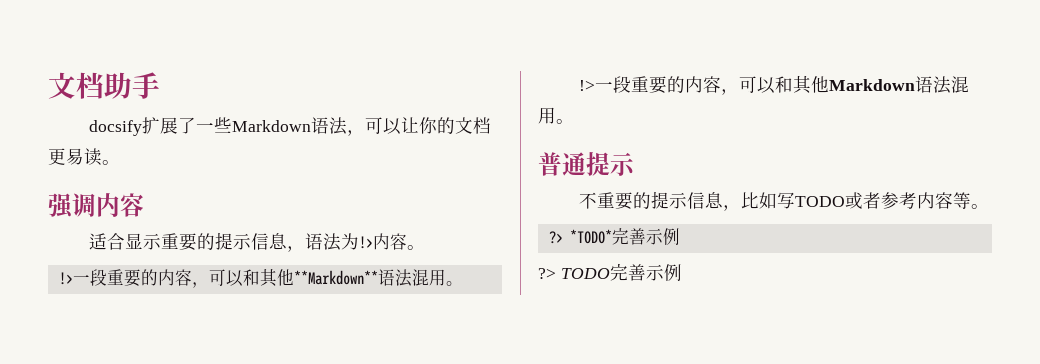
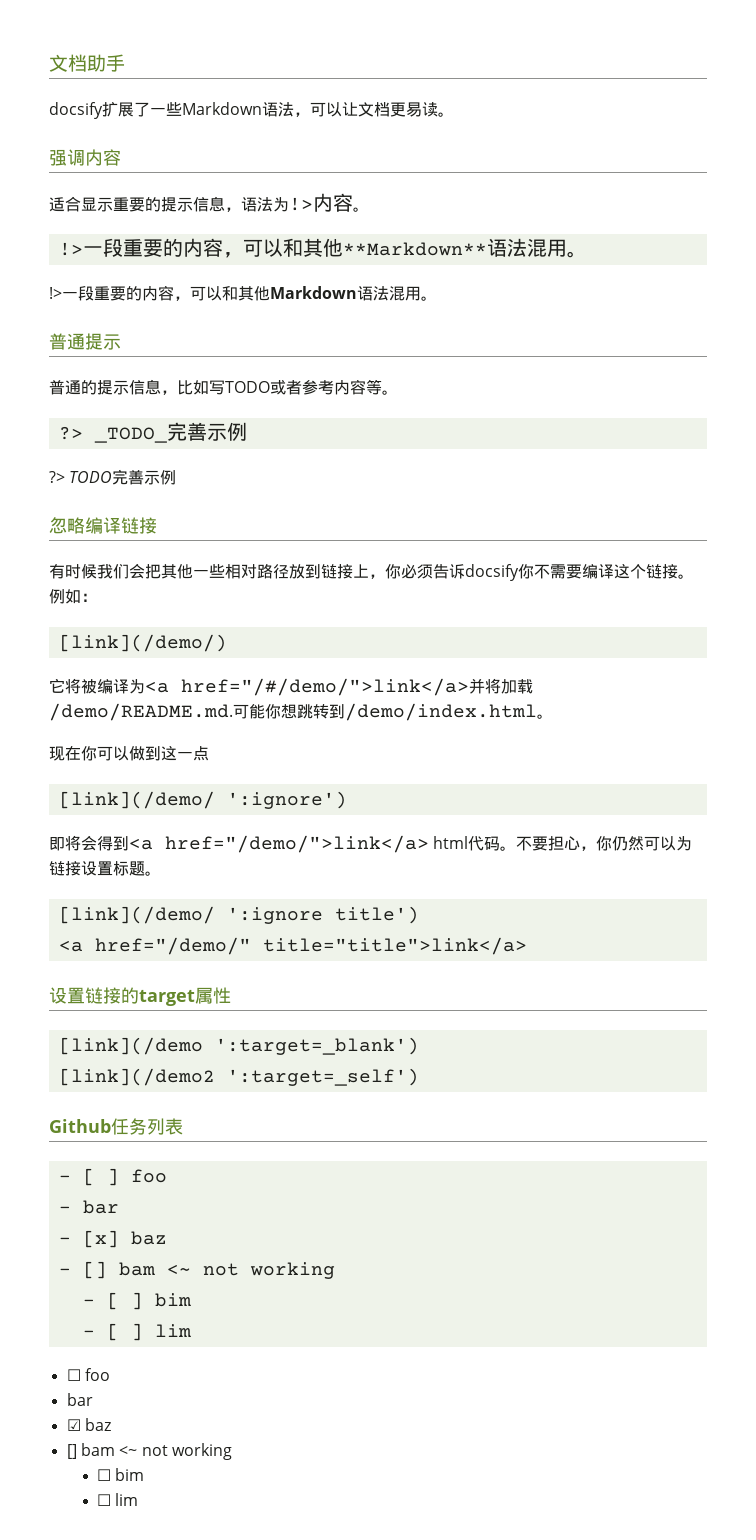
[418,117,455,134] 你的 -> (358, 109) none
[578,192,633,210] 不重要 -> [49,380,81,395] 普通
[569,229,612,244] *TODO* -> [93,427,167,443] _TODO_
(682, 272) none -> [49,517,157,534] [49,563,694,581] [49,589,97,604] [58,634,227,652] [49,678,533,696] [49,703,553,721] [49,746,209,761] [58,791,347,809] [49,835,693,853] [49,861,161,876] [58,906,419,924] [58,937,527,955] [49,987,231,1006] [58,1037,419,1055] [58,1068,419,1086] [49,1118,183,1135] [58,1168,167,1186] [58,1200,119,1214] [58,1230,167,1248] [58,1261,335,1279] [82,1292,191,1310] [82,1323,191,1341] [66,1368,110,1381] [66,1393,93,1406] [66,1418,111,1431] [66,1443,232,1460] [97,1468,145,1481] [97,1493,139,1506] // 忽略编译链接 // 有时候我们会把其他一些相对路径放到链接上，你必须告诉docsify你不需要编译这个链接。例如： // [link](/demo/) // 它将被编译为<a href="/#/demo/">link</a>并将加载/demo/README.md.可能你想跳转到/demo/index.html。 // 现在你可以做到这一点 // [link](/demo/ ':ignore') // 即将会得到<a href="/demo/">link</a> html代码。不要担心，你仍然可以为链接设置标题。 // [link](/demo/ ':ignore title') // <a href="/demo/" title="title">link</a> // 设置链接的target属性 // [link](/demo ':target=_blank') // [link](/demo2 ':target=_self') // Github任务列表 // - [ ] foo // - bar // - [x] baz // - [] bam <~ not working // - [ ] bim // - [ ] lim // ☐ foo // bar // ☑ baz // [] bam <~ not working // ☐ bim // ☐ lim

